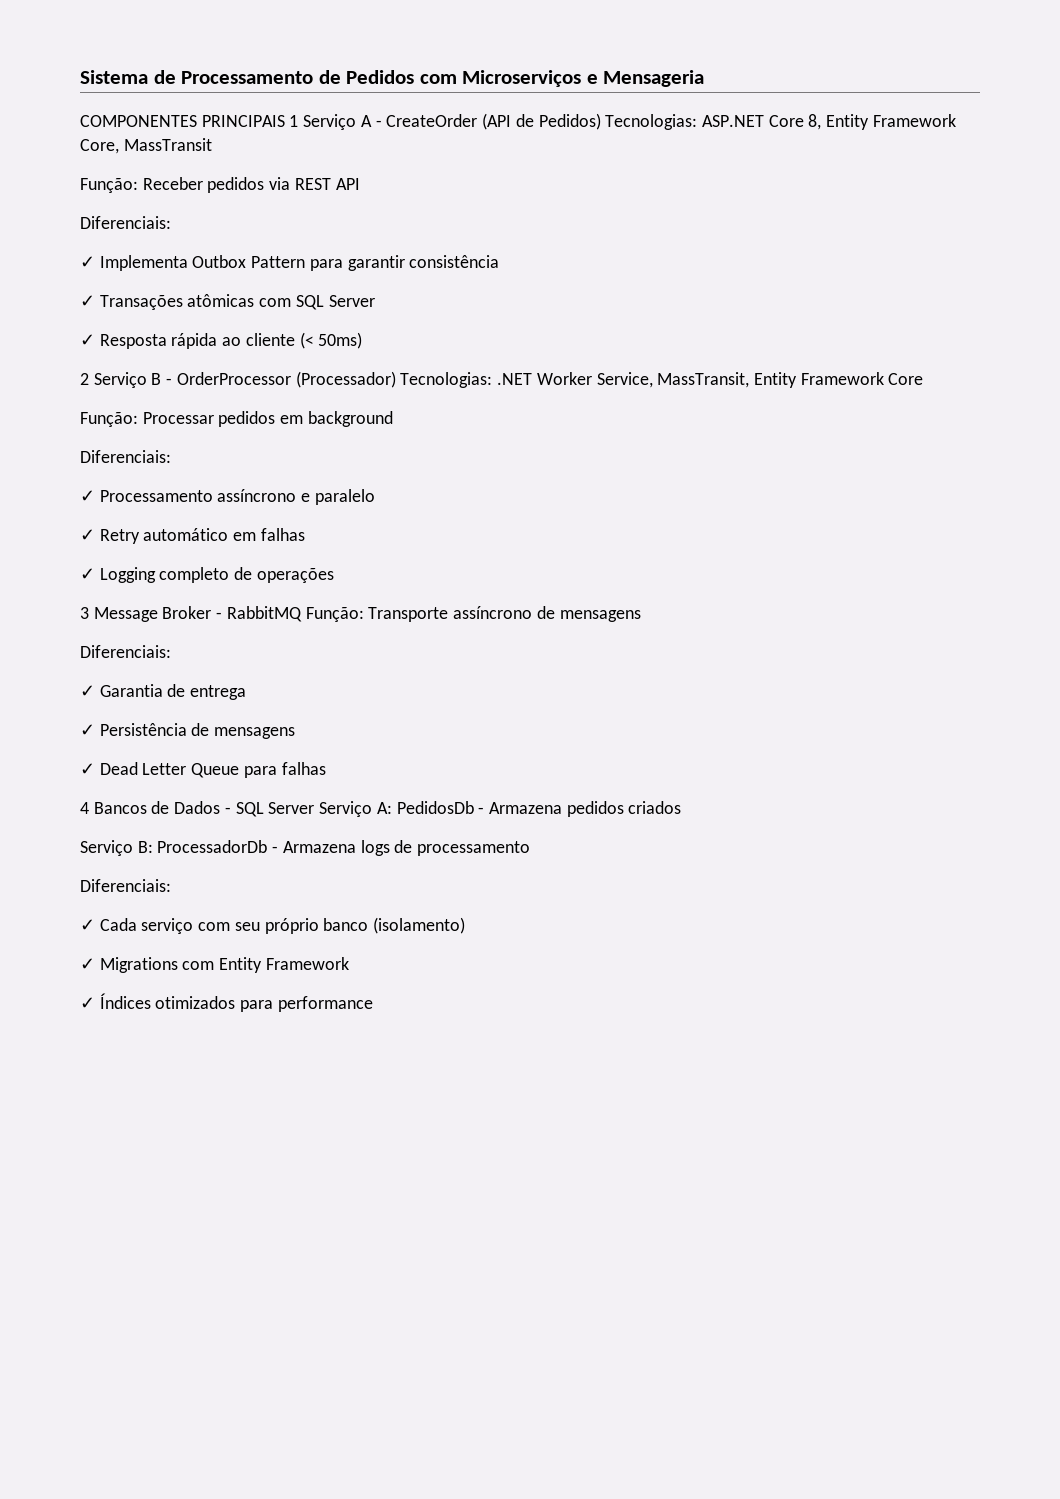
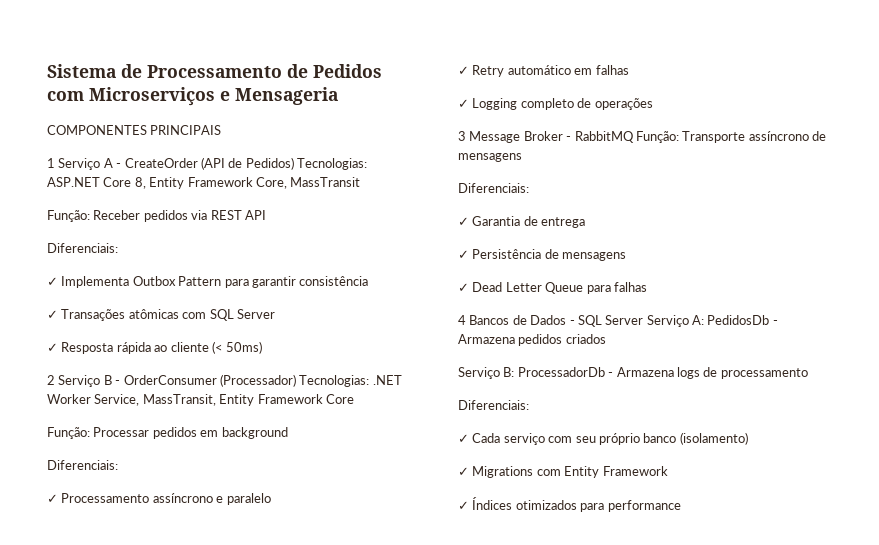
(285, 121) none -> (222, 130) //
[176,372,291,385] OrderProcessor -> [123,375,217,385] OrderConsumer

